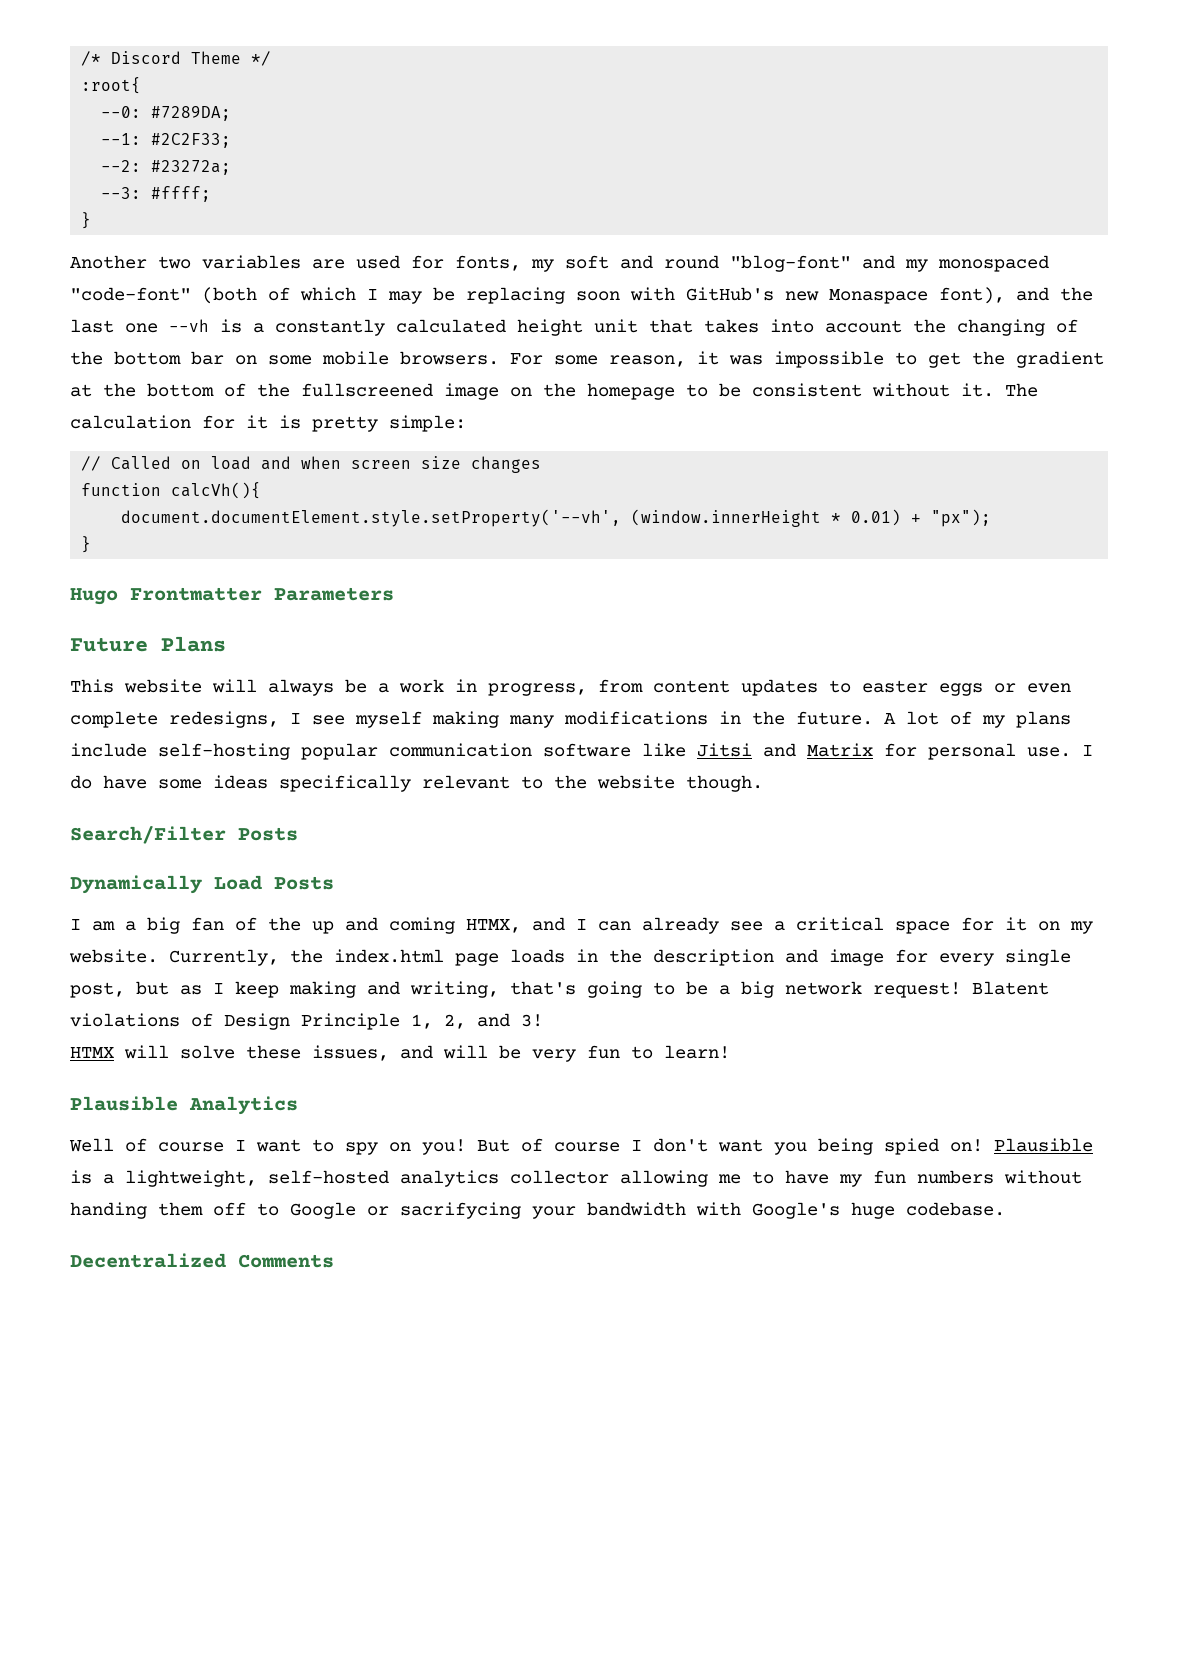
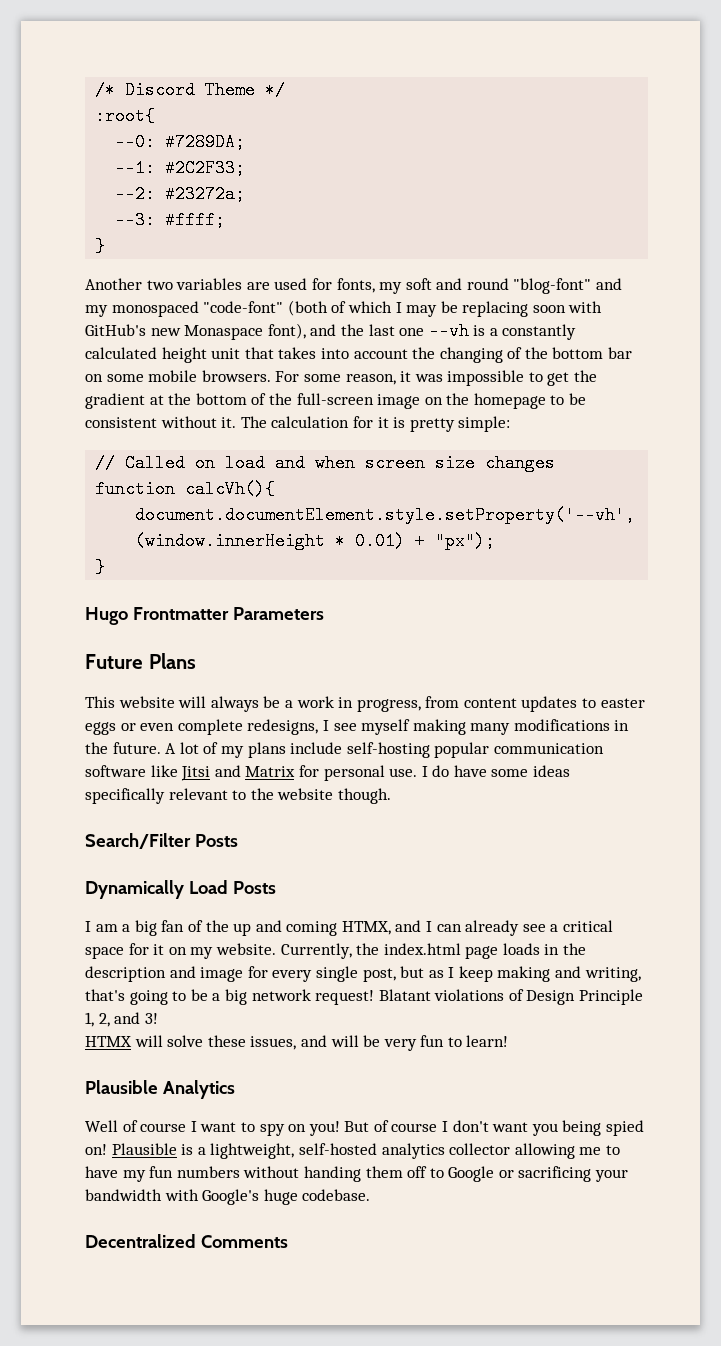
[301,383,433,397] fullscreened -> [296,393,374,405] full-screen
[972,981,1049,995] Blatent -> [378,989,431,1001] Blatant
[400,1202,521,1219] sacrifycing -> [518,1166,592,1182] sacrificing

